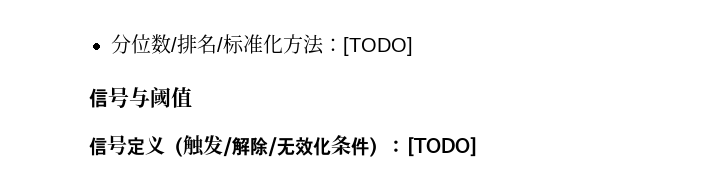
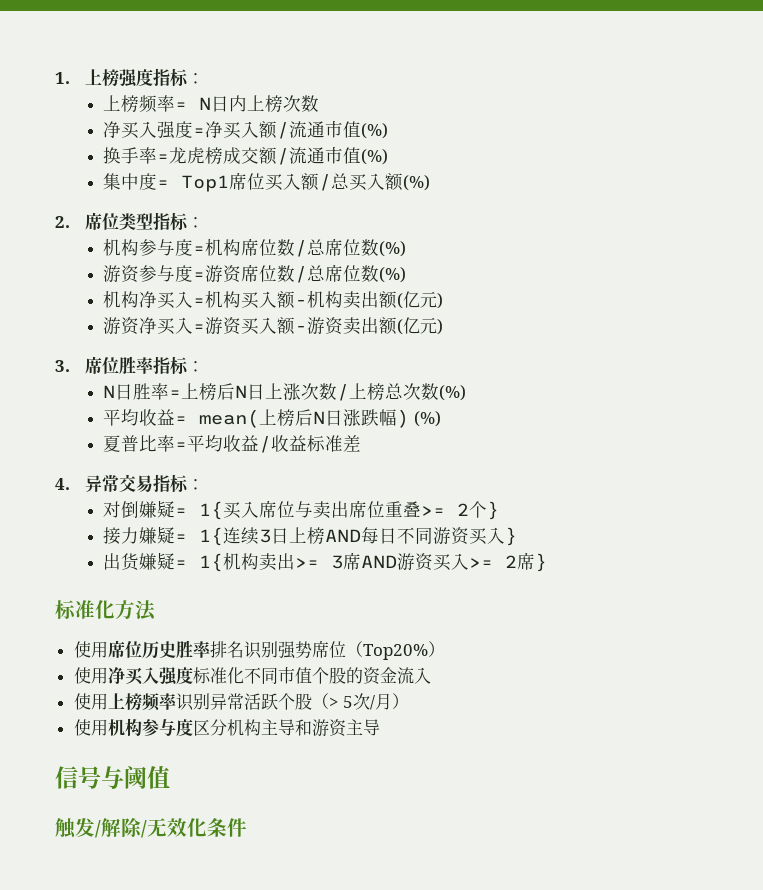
[111,34,413,56] 分位数/排名/标准化方法：[TODO] -> [55,68,204,88] [103,95,320,113] [103,120,389,139] [103,146,389,165] [103,172,431,192] [55,212,204,231] [103,238,407,257] [103,264,407,283] [103,290,444,309] [103,317,444,335] [55,356,204,375] [103,383,467,401] [103,409,441,428] [103,435,362,453] [55,474,204,493] [103,500,500,520] [103,526,518,546] [103,552,548,572] [55,600,156,621] [73,640,445,660] [73,667,431,686] [73,693,410,711] [73,718,380,737] 1.上榜强度指标： // 上榜频率= N日内上榜次数 // 净买入强度=净买入额/流通市值(%) // 换手率=龙虎榜成交额/流通市值(%) // 集中度= Top1席位买入额/总买入额(%) // 2.席位类型指标： // 机构参与度=机构席位数/总席位数(%) // 游资参与度=游资席位数/总席位数(%) // 机构净买入=机构买入额-机构卖出额(亿元) // 游资净买入=游资买入额-游资卖出额(亿元) // 3.席位胜率指标： // N日胜率=上榜后N日上涨次数/上榜总次数(%) // 平均收益= mean(上榜后N日涨跌幅) (%) // 夏普比率=平均收益/收益标准差 // 4.异常交易指标： // 对倒嫌疑= 1{买入席位与卖出席位重叠>= 2个} // 接力嫌疑= 1{连续3日上榜AND每日不同游资买入} // 出货嫌疑= 1{机构卖出>= 3席AND游资买入>= 2席} // 标准化方法 // 使用席位历史胜率排名识别强势席位（Top20%） // 使用净买入强度标准化不同市值个股的资金流入 // 使用上榜频率识别异常活跃个股（> 5次/月） // 使用机构参与度区分机构主导和游资主导
[89,135,183,157] 信号定义（ -> (170, 777) none
[369,137,479,157] ）：[TODO] -> (247, 827) none

